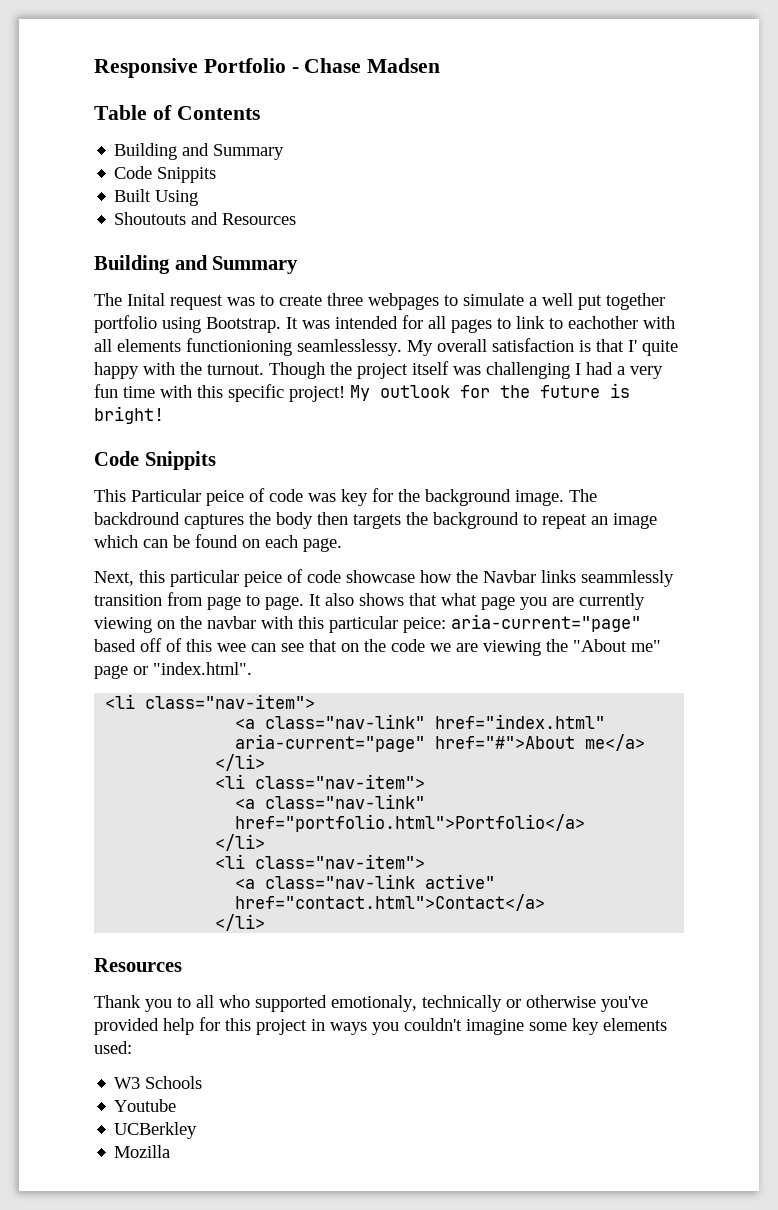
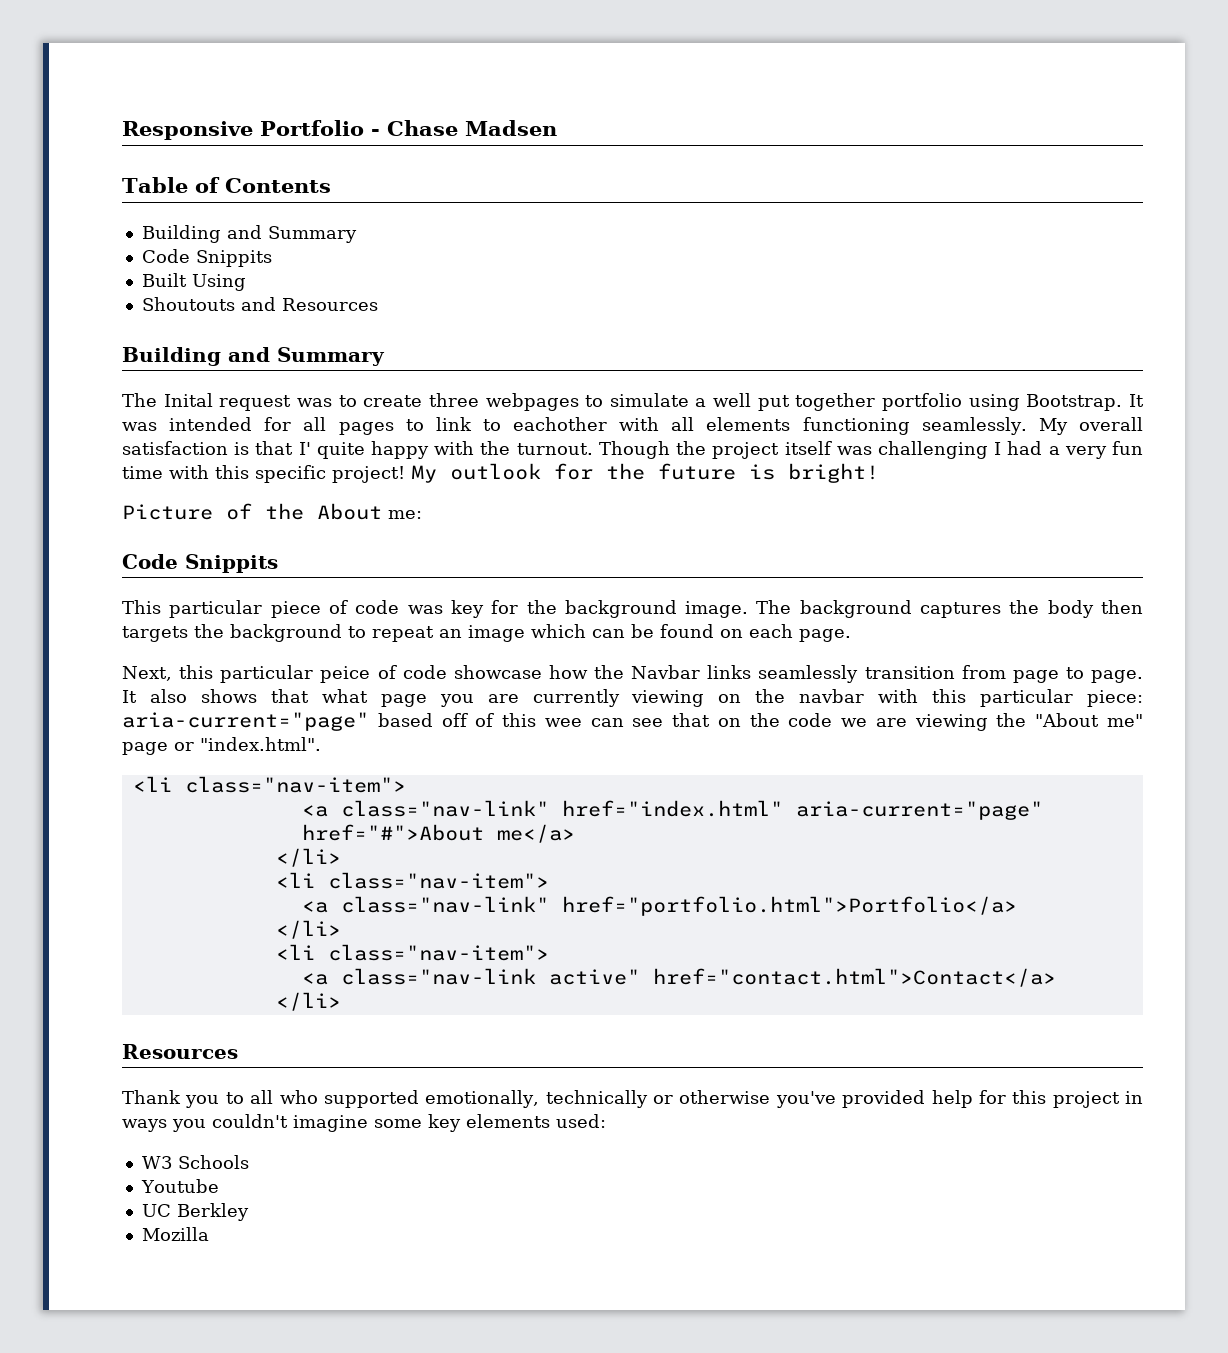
[186,338,402,356] functionioning seamlesslessy. -> [802,417,1027,435] functioning seamlessly.
(164, 415) none -> [122,503,422,520] // Picture of the About me:
[131,489,244,506] Particular peice -> [169,600,321,618] particular piece
[94,512,180,525] backdround -> [799,600,912,618] background
[581,570,674,587] seammlessly -> [758,665,859,683] seamlessly
[403,617,446,633] peice: -> [1087,690,1143,707] piece:
[331,995,417,1012] emotionaly, -> [425,1090,540,1108] emotionally,
[114,1122,198,1139] UCBerkley -> [141,1203,249,1221] UC Berkley

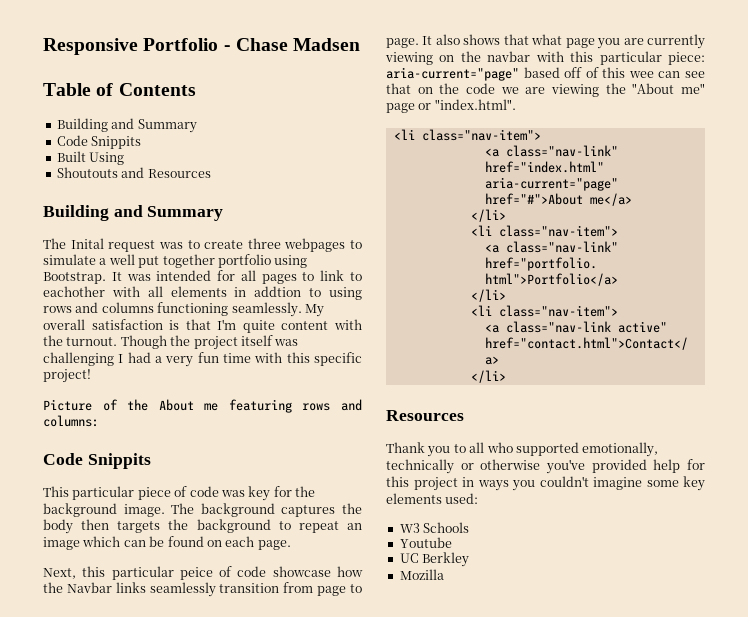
(791, 424) none -> [234,286,362,300] [43,302,154,313] in addtion to using rows and columns
[298,441,430,459] I' quite happy -> [217,319,329,333] I'm quite content
[411,463,879,483] My outlook for the future is bright! -> (91, 376) none
[388,510,422,519] me: -> [204,399,362,413] [43,415,99,427] me featuring rows and columns:

